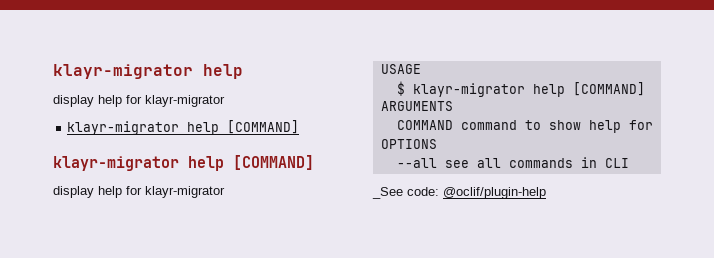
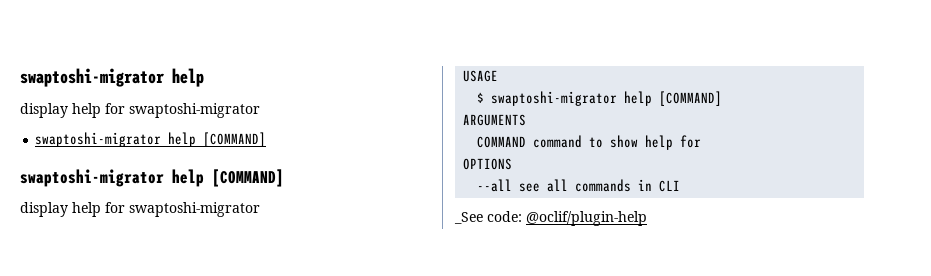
[53,64,193,79] klayr-migrator -> [20,68,164,87] swaptoshi-migrator
[145,95,225,107] [67,120,300,135] [53,156,179,171] klayr-migrator // klayr-migrator help [COMMAND] // klayr-migrator -> [129,103,260,118] [35,132,267,147] [20,169,164,187] swaptoshi-migrator // swaptoshi-migrator help [COMMAND] // swaptoshi-migrator
[145,186,225,198] klayr-migrator -> [129,202,260,217] swaptoshi-migrator
[412,83,525,97] klayr-migrator -> [491,91,618,106] swaptoshi-migrator

